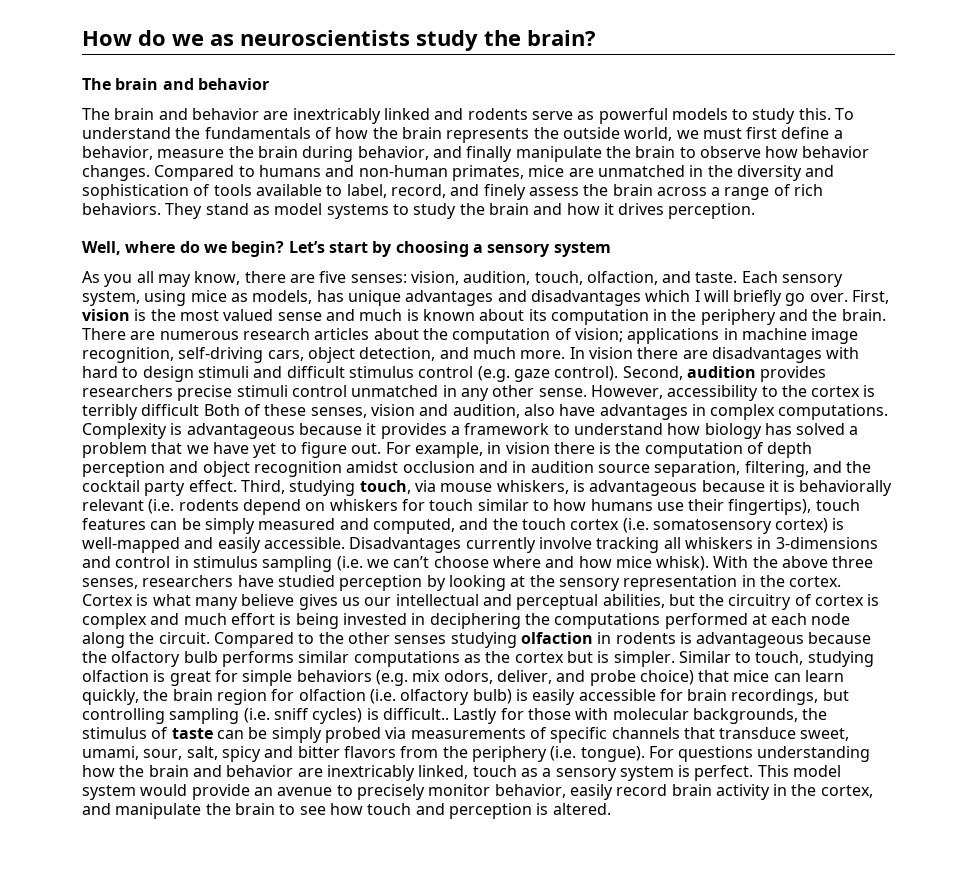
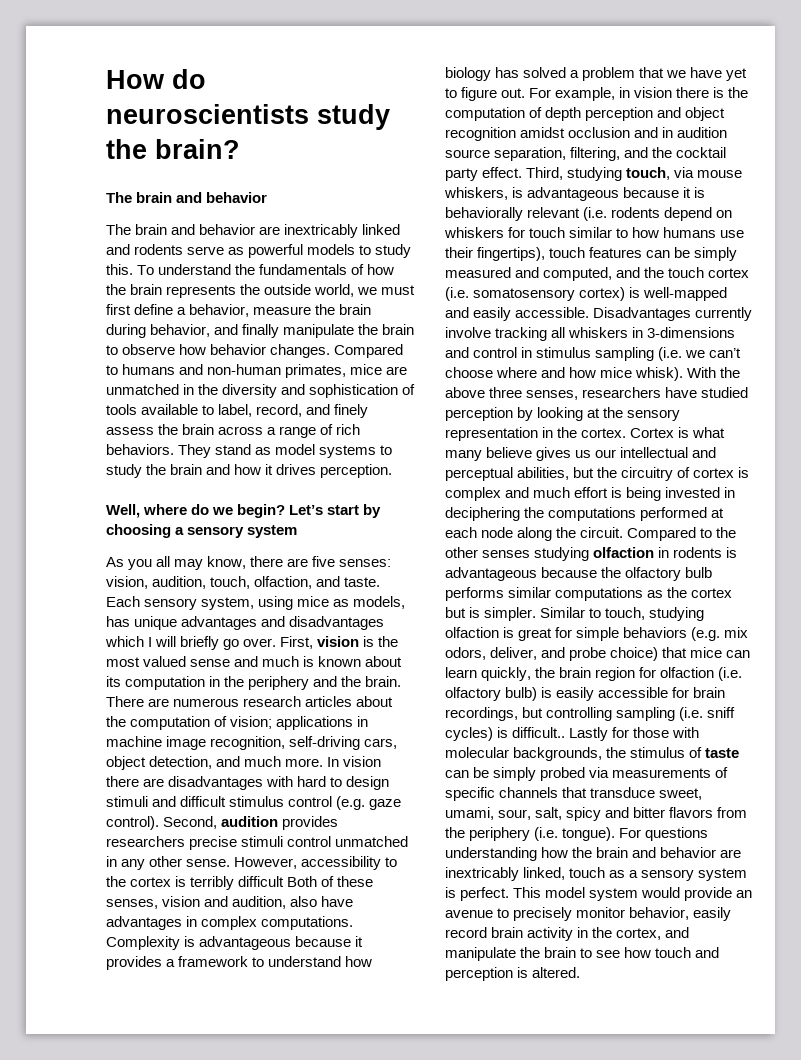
[172,34,234,46] we as -> (206, 79) none

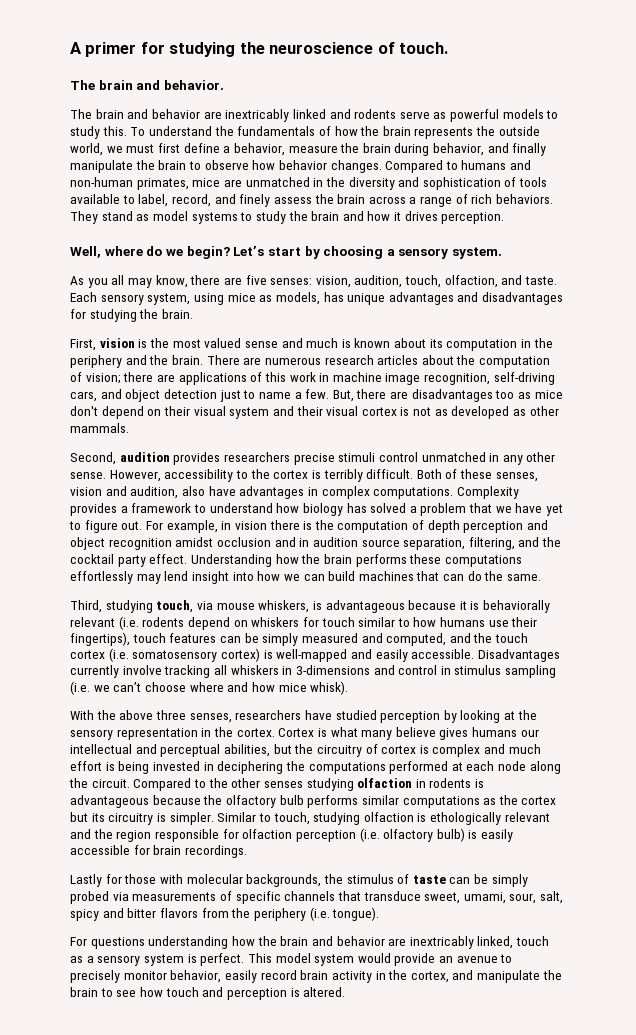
[106,69,206,89] [106,104,390,130] [106,139,240,159] [106,192,268,203] How do neuroscientists study the brain? // The brain and behavior -> [70,42,449,57] [70,80,224,90] A primer for studying the neuroscience of touch. // The brain and behavior.
[247,525,298,538] system -> [452,247,503,259] system.
[105,636,277,650] which I will briefly go over. -> [70,309,193,322] for studying the brain. //
[276,716,354,730] applications -> [123,372,316,385] there are applications of this work
[106,756,382,770] [106,776,390,790] [106,796,402,810] [106,816,159,830] object detection, and much more. In vision there are disadvantages with hard to design stimuli and difficult stimulus control (e.g. gaze control). -> [100,389,563,402] [70,406,559,419] [70,423,129,433] and object detection just to name a few. But, there are disadvantages too as mice don't depend on their visual system and their visual cortex is not as developed as other mammals. //
[238,876,285,887] difficult -> [366,469,414,479] difficult.
[184,936,364,950] is advantageous because it -> (519, 492) none
(523, 172) none -> [190,554,522,567] [70,571,542,584] Understanding how the brain performs these computations effortlessly may lend insight into how we can build machines that can do the same. //
(684, 374) none -> (349, 688) //
[575,450,592,458] us -> [472,727,518,737] humans
(466, 612) none -> [91,813,154,825] its circuitry
[518,627,749,641] [445,647,751,661] [445,667,636,681] great for simple behaviors (e.g. mix odors, deliver, and probe choice) that mice can learn quickly, the brain region -> [430,812,550,825] [70,829,219,842] ethologically relevant and the region responsible
(715, 672) none -> [295,830,356,842] perception
[445,707,736,721] [445,727,566,741] recordings, but controlling sampling (i.e. sniff cycles) is difficult.. -> [184,845,247,858] recordings. //
(616, 834) none -> (380, 914) //

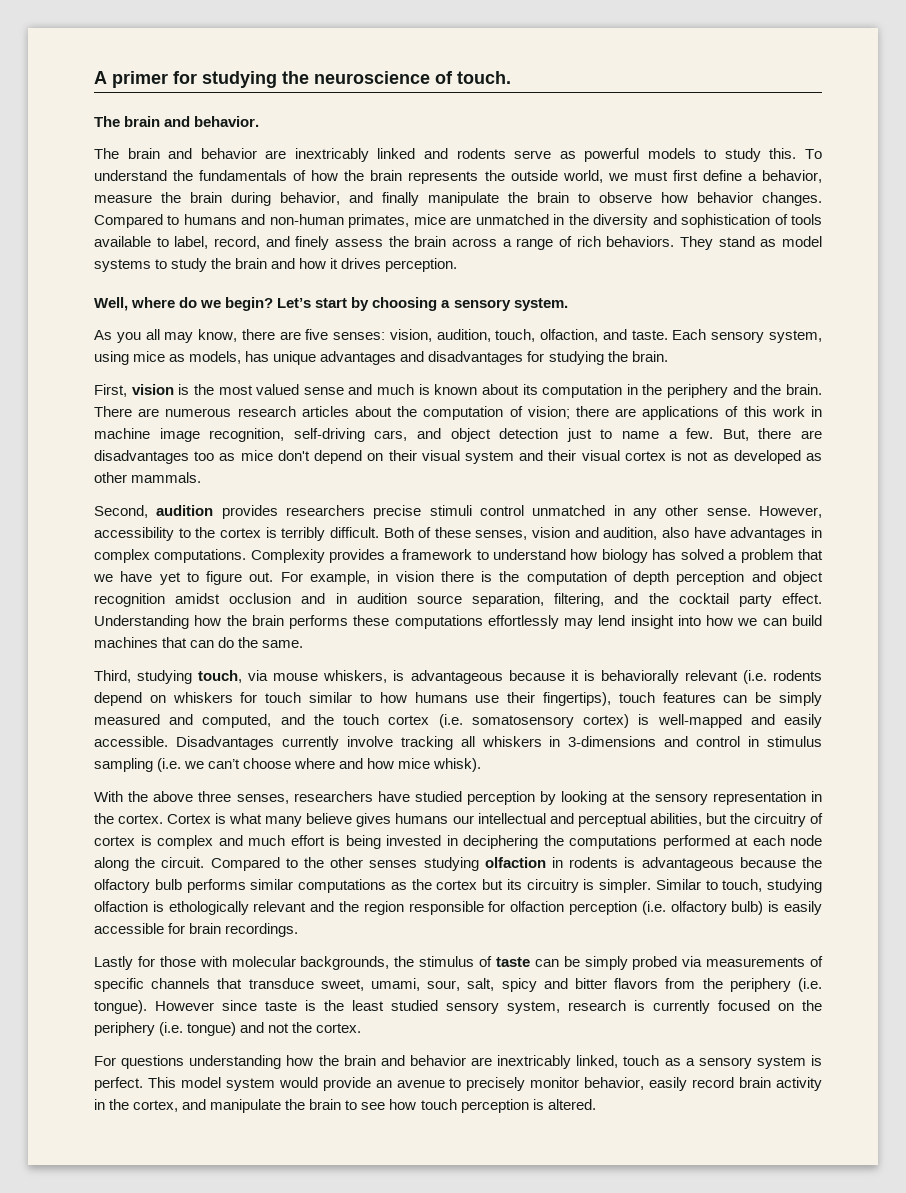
(380, 914) none -> [155,1000,822,1014] [94,1022,362,1036] However since taste is the least studied sensory system, research is currently focused on the periphery (i.e. tongue) and not the cortex.
[202,987,224,997] and -> (457, 1104) none

